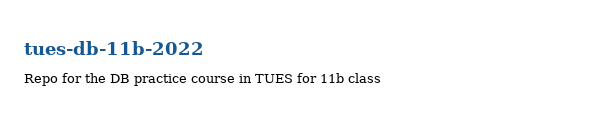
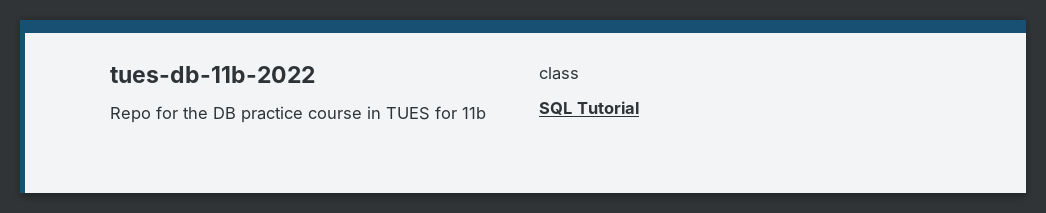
(381, 78) none -> [539,101,639,115] // SQL Tutorial

